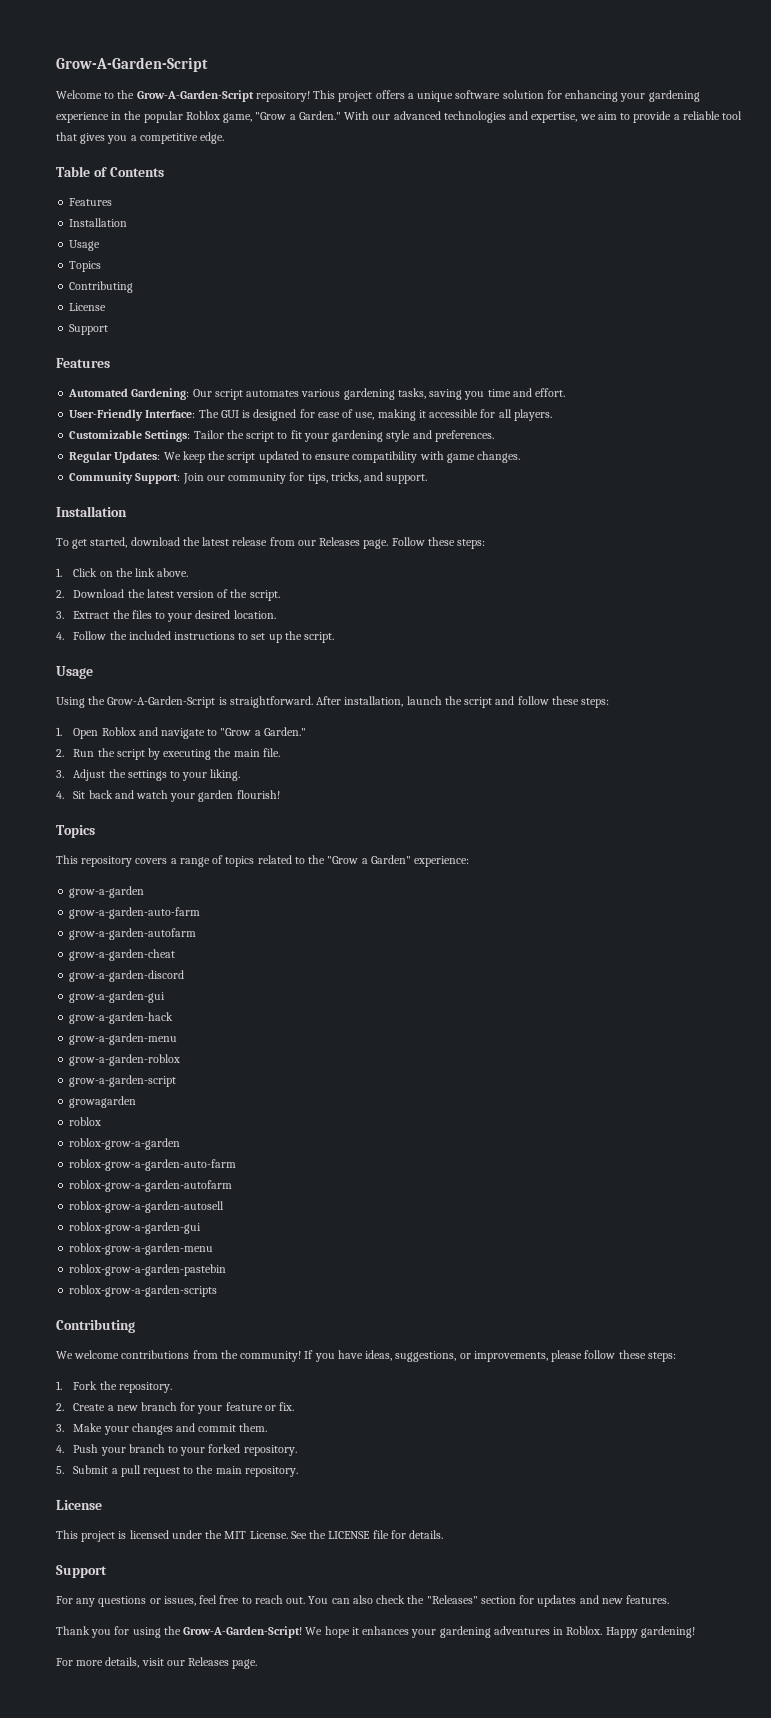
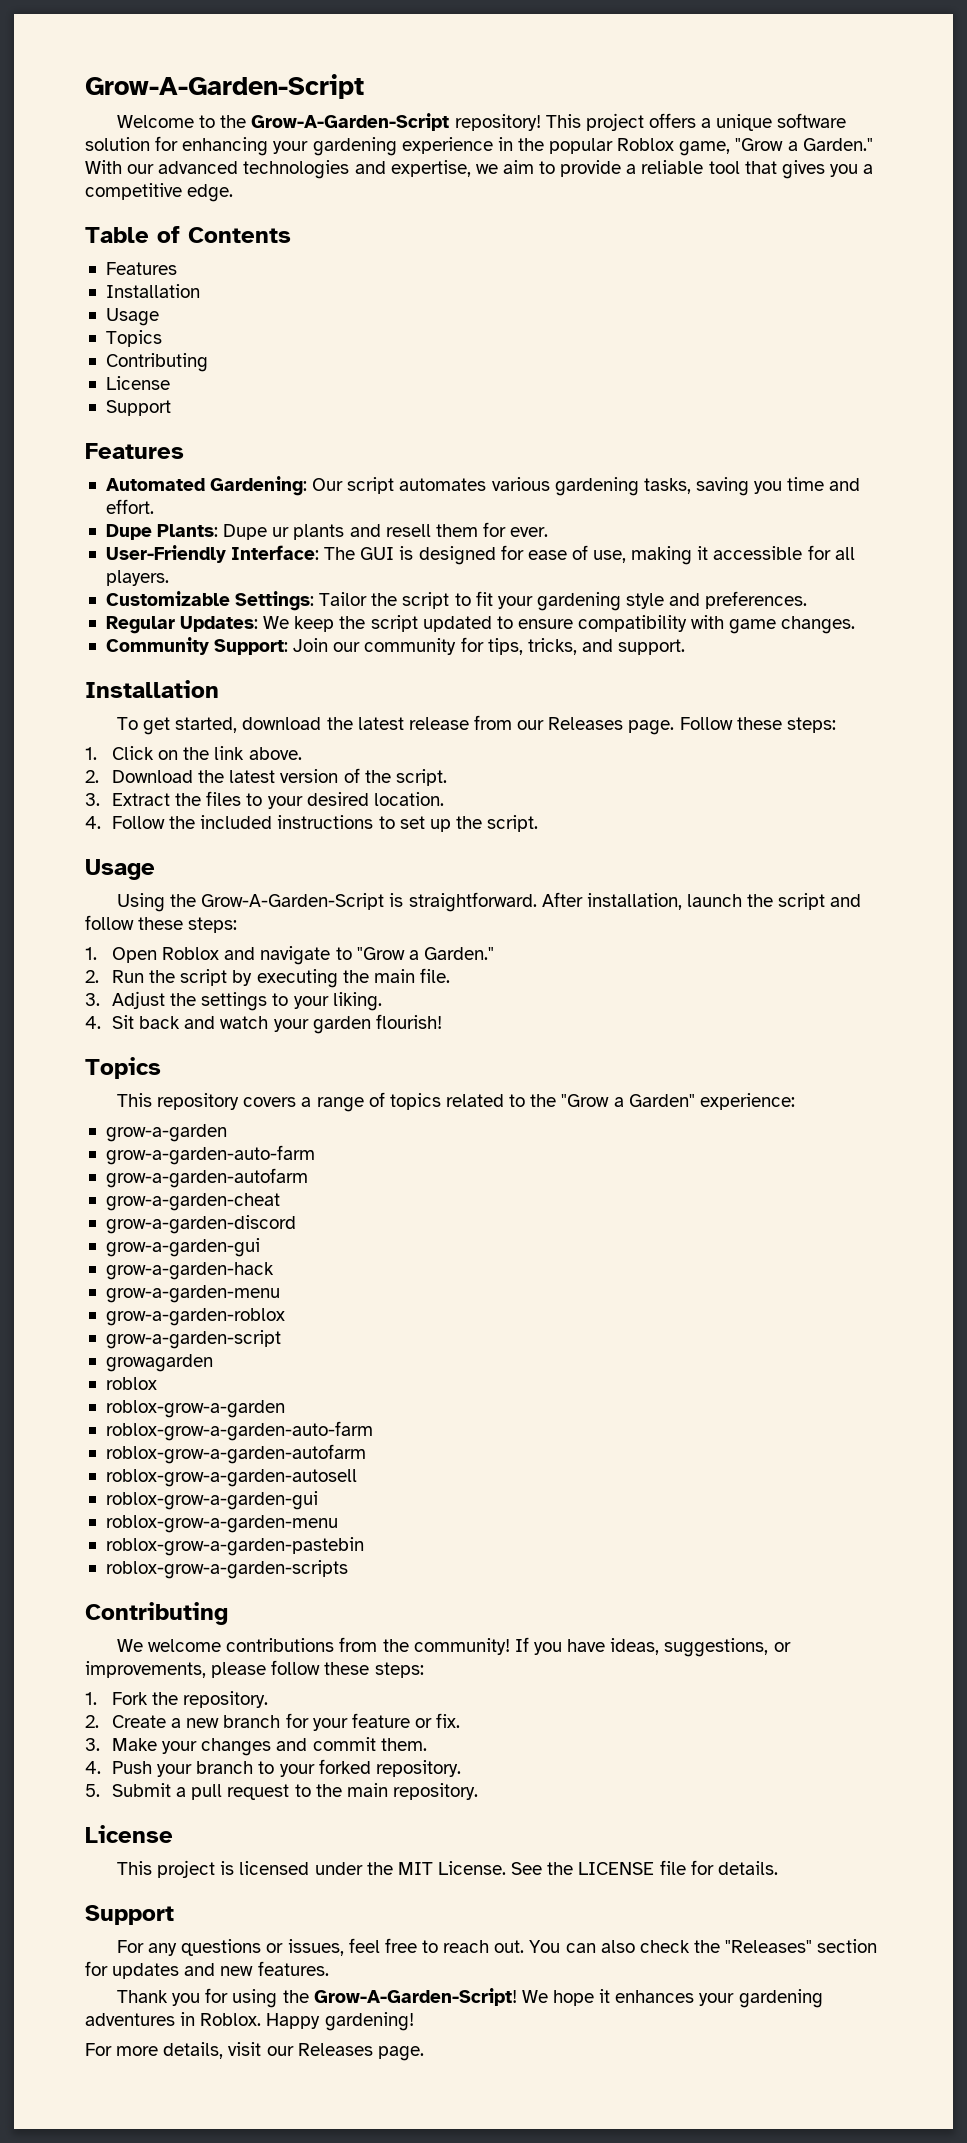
(566, 392) none -> [105,522,549,540] // Dupe Plants: Dupe ur plants and resell them for ever.

